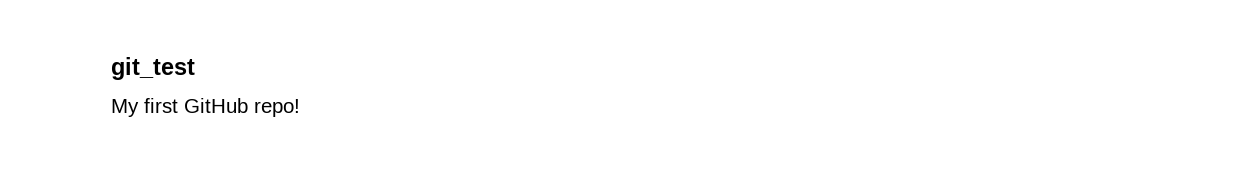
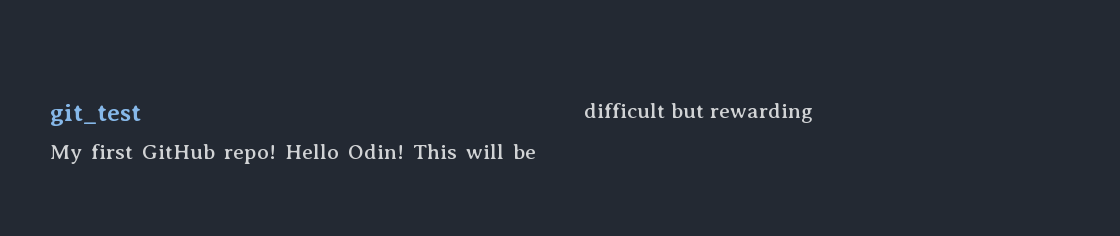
(300, 108) none -> [285,144,536,159] [584,103,813,123] Hello Odin! This will be difficult but rewarding

